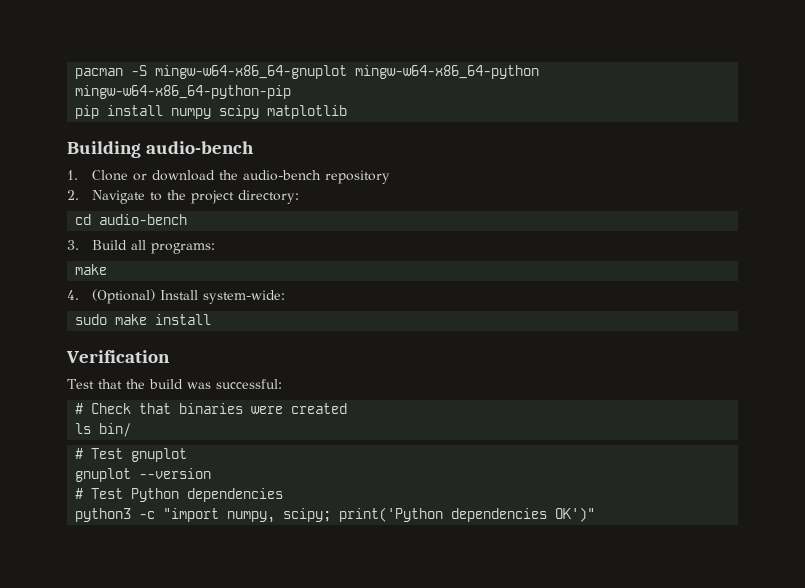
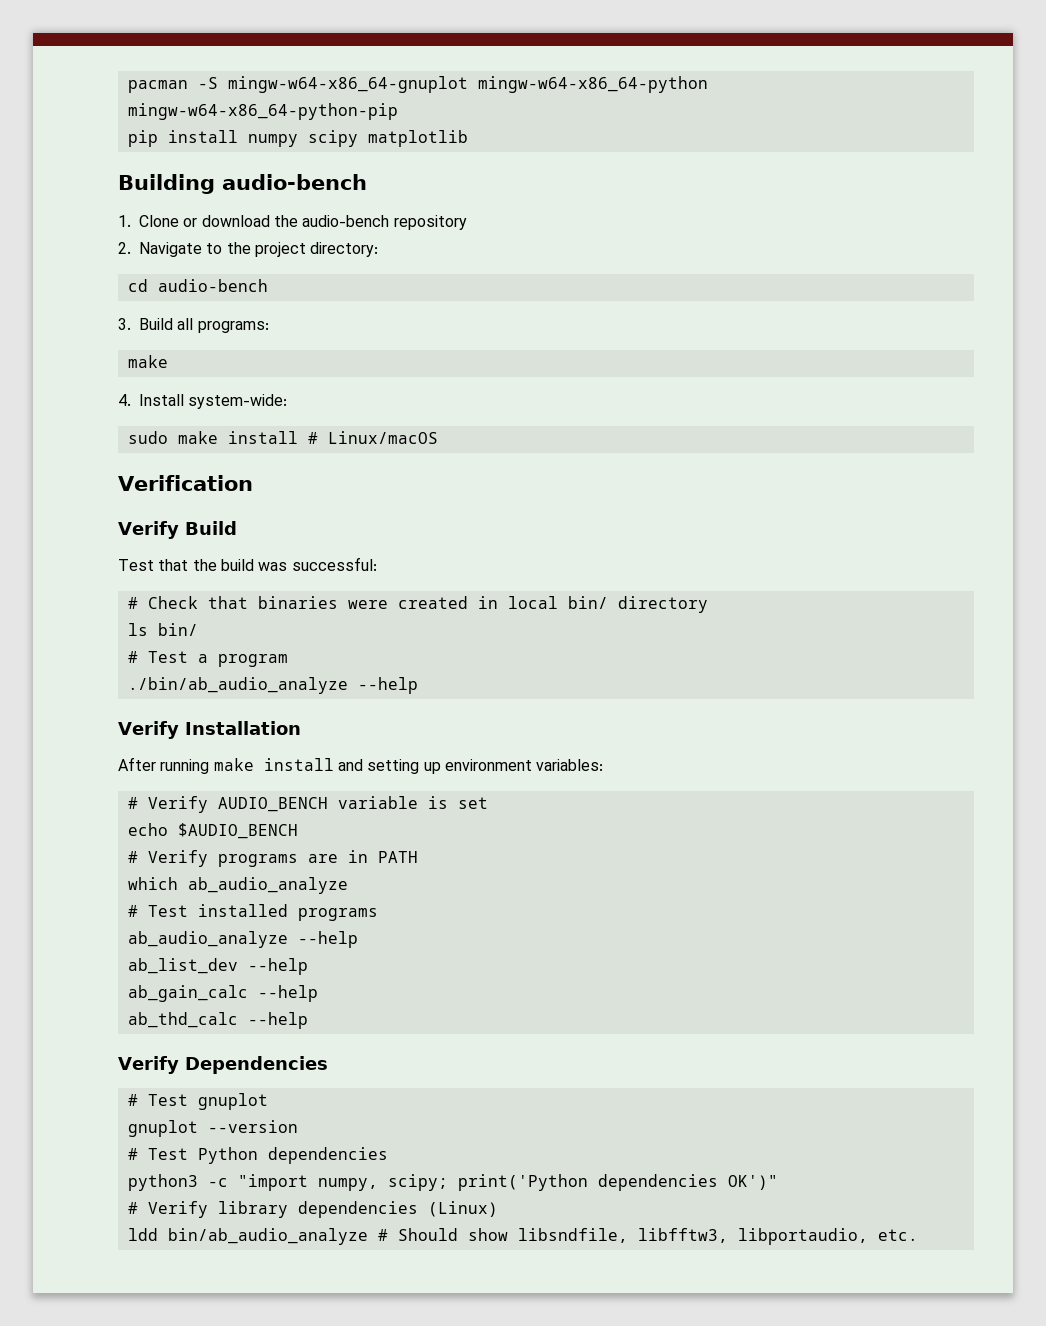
[91,289,155,304] (Optional) -> (131, 400) none
(212, 319) none -> [307,431,438,444] # Linux/macOS
(170, 356) none -> [118,521,237,539] // Verify Build
[75,423,132,437] // ls bin/ -> [477,596,708,613] [127,623,198,636] [127,651,288,667] [127,677,418,694] [118,721,301,739] [118,757,604,774] [127,796,488,813] [127,823,298,839] [127,850,418,867] [127,877,348,894] [127,904,378,921] [127,931,358,948] [127,958,308,975] [127,985,318,1002] [127,1012,308,1029] [118,1056,328,1074] in local bin/ directory // ls bin/ // # Test a program // ./bin/ab_audio_analyze --help // Verify Installation // After running make install and setting up environment variables: // # Verify AUDIO_BENCH variable is set // echo $AUDIO_BENCH // # Verify programs are in PATH // which ab_audio_analyze // # Test installed programs // ab_audio_analyze --help // ab_list_dev --help // ab_gain_calc --help // ab_thd_calc --help // Verify Dependencies
(596, 514) none -> [127,1201,498,1218] [127,1228,918,1245] // # Verify library dependencies (Linux) // ldd bin/ab_audio_analyze # Should show libsndfile, libfftw3, libportaudio, etc.

